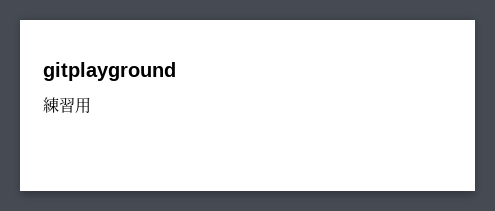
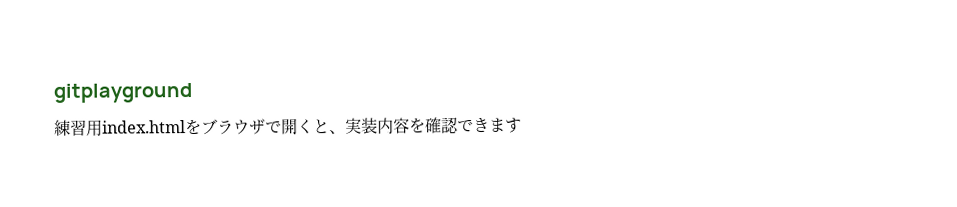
(91, 105) none -> [102,117,522,136] index.htmlをブラウザで開くと、実装内容を確認できます

